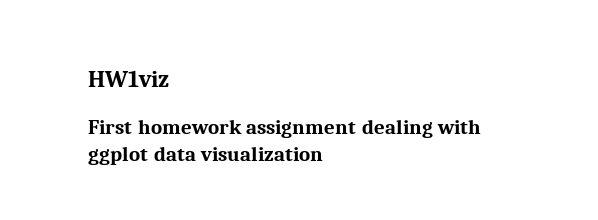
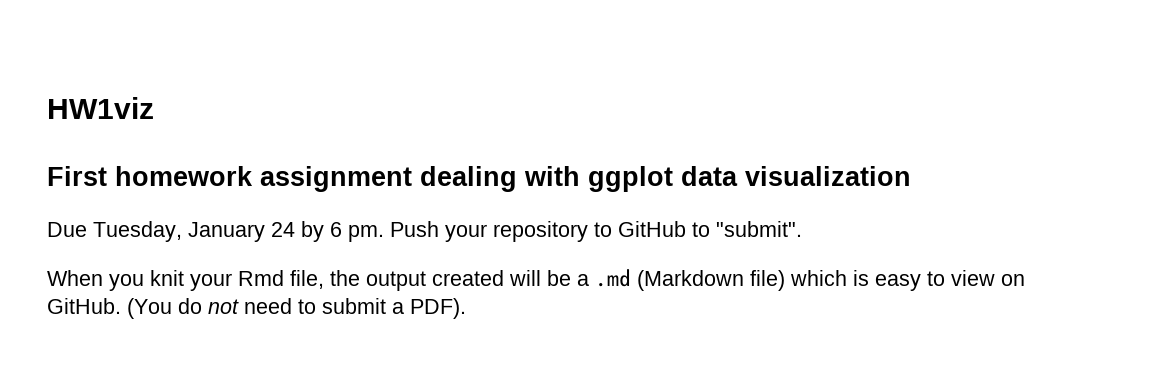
(324, 153) none -> [47,221,802,242] [47,269,1025,291] [47,298,466,319] // Due Tuesday, January 24 by 6 pm. Push your repository to GitHub to "submit". // When you knit your Rmd file, the output created will be a .md (Markdown file) which is easy to view on GitHub. (You do not need to submit a PDF).

